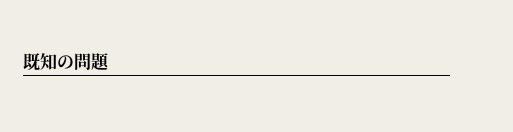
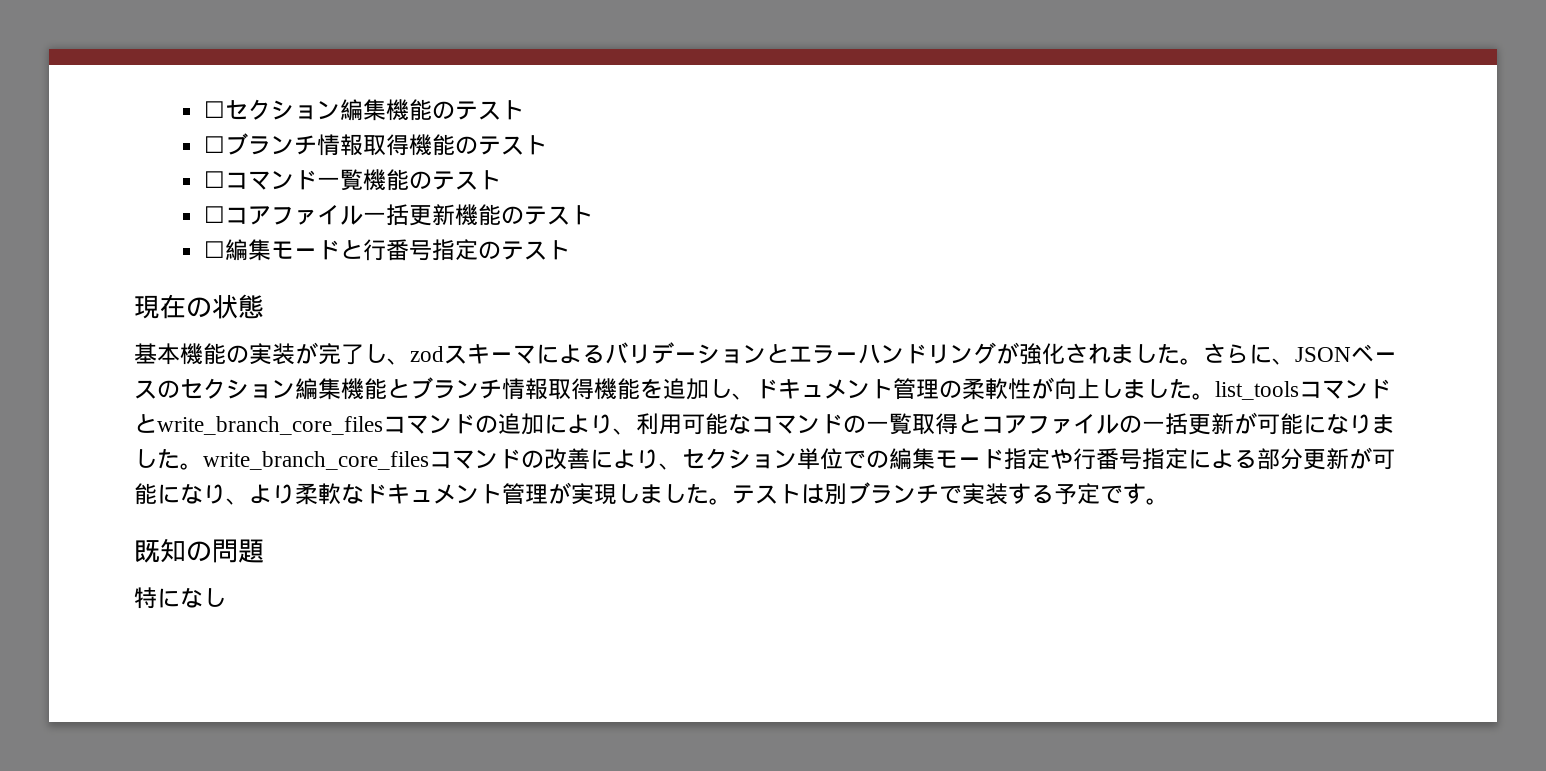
(23, 62) none -> [203,99,524,121] [203,133,547,156] [203,169,501,191] [203,204,593,226] [203,239,570,261] [134,294,264,319] [134,342,1397,365] [134,377,1391,400] [134,412,1395,435] [134,447,1395,470] [134,482,1169,505] ☐セクション編集機能のテスト // ☐ブランチ情報取得機能のテスト // ☐コマンド一覧機能のテスト // ☐コアファイル一括更新機能のテスト // ☐編集モードと行番号指定のテスト // 現在の状態 // 基本機能の実装が完了し、zodスキーマによるバリデーションとエラーハンドリングが強化されました。さらに、JSONベースのセクション編集機能とブランチ情報取得機能を追加し、ドキュメント管理の柔軟性が向上しました。list_toolsコマンドとwrite_branch_core_filesコマンドの追加により、利用可能なコマンドの一覧取得とコアファイルの一括更新が可能になりました。write_branch_core_filesコマンドの改善により、セクション単位での編集モード指定や行番号指定による部分更新が可能になり、より柔軟なドキュメント管理が実現しました。テストは別ブランチで実装する予定です。 //
(110, 62) none -> [134,587,226,609] // 特になし

